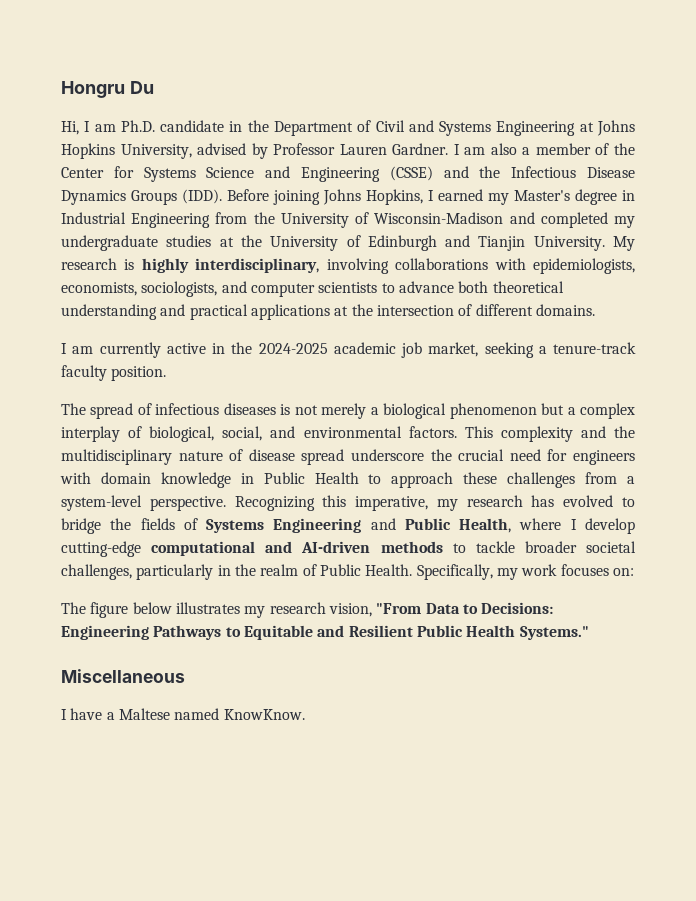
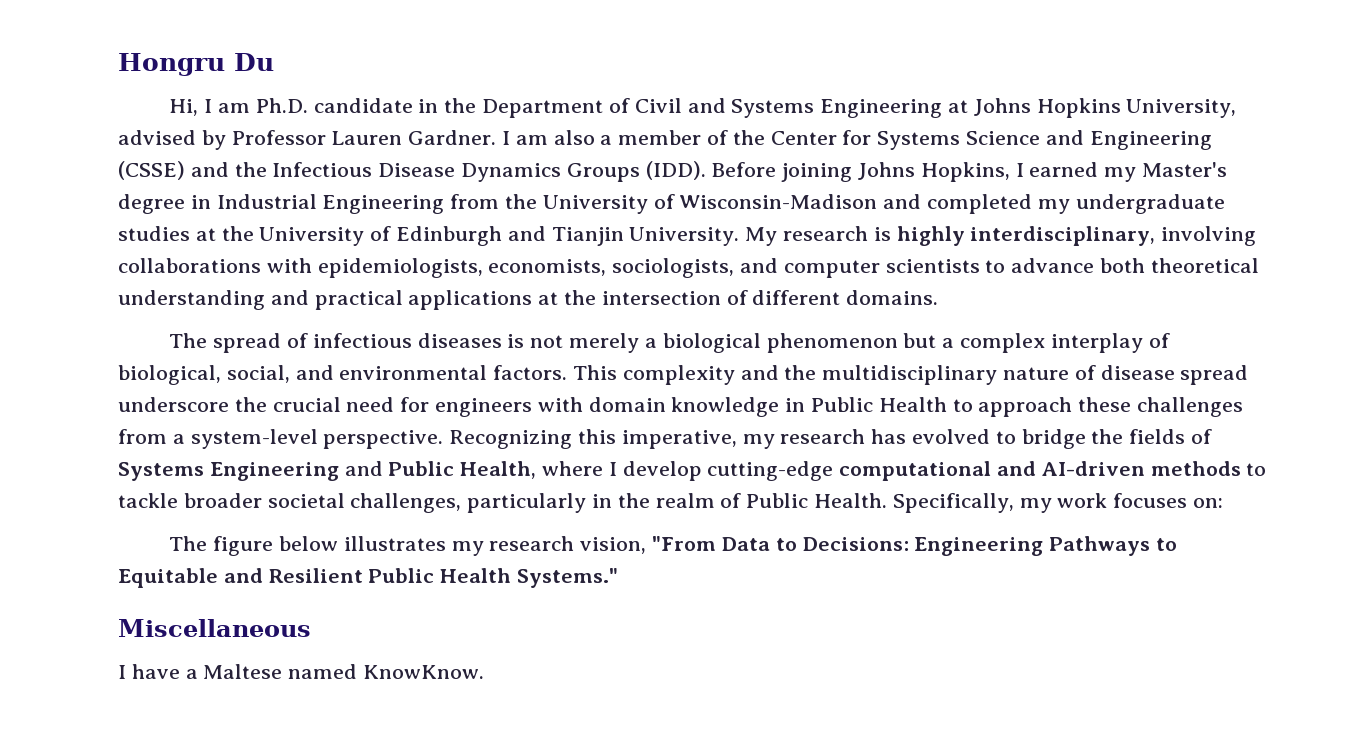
[61,342,636,358] [61,365,167,381] // I am currently active in the 2024-2025 academic job market, seeking a tenure-track faculty position. -> (939, 297) none

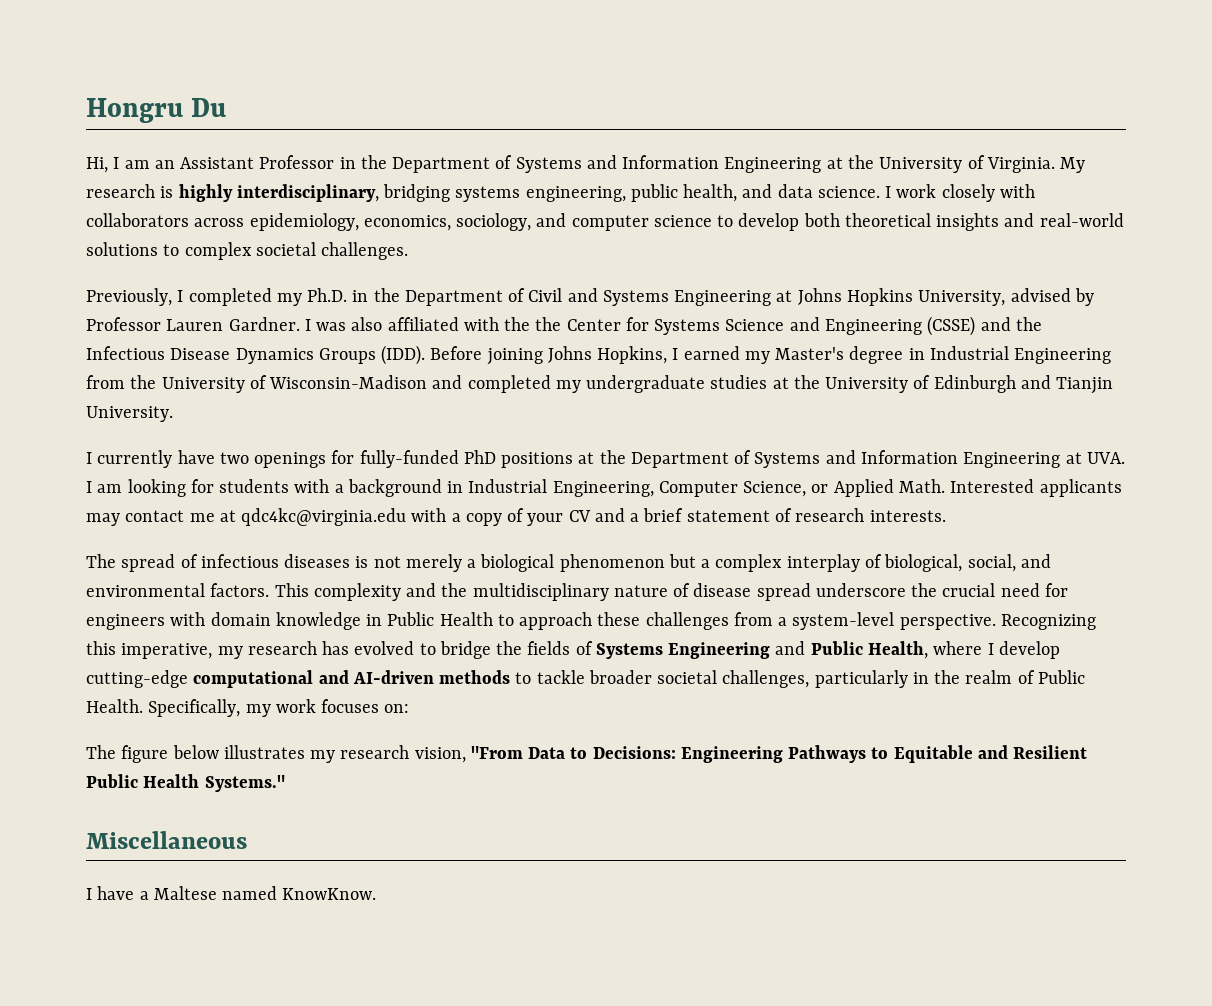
[255,98,413,113] Ph.D. candidate -> [154,155,1086,173] [86,184,1035,202] [86,213,1124,231] [86,242,409,260] [86,288,348,306] an Assistant Professor in the Department of Systems and Information Engineering at the University of Virginia. My research is highly interdisciplinary, bridging systems engineering, public health, and data science. I work closely with collaborators across epidemiology, economics, sociology, and computer science to develop both theoretical insights and real-world solutions to complex societal challenges. // Previously, I completed my Ph.D.
[515,130,729,145] am also a member of -> [316,317,531,331] was also affiliated with the
[745,226,1257,246] [118,258,1259,278] [118,290,939,310] My research is highly interdisciplinary, involving collaborations with epidemiologists, economists, sociologists, and computer scientists to advance both theoretical understanding and practical applications at the intersection of different domains. -> [86,450,1125,468] [86,479,1122,497] [86,508,946,526] // I currently have two openings for fully-funded PhD positions at the Department of Systems and Information Engineering at UVA. I am looking for students with a background in Industrial Engineering, Computer Science, or Applied Math. Interested applicants may contact me at qdc4kc@virginia.edu with a copy of your CV and a brief statement of research interests.

